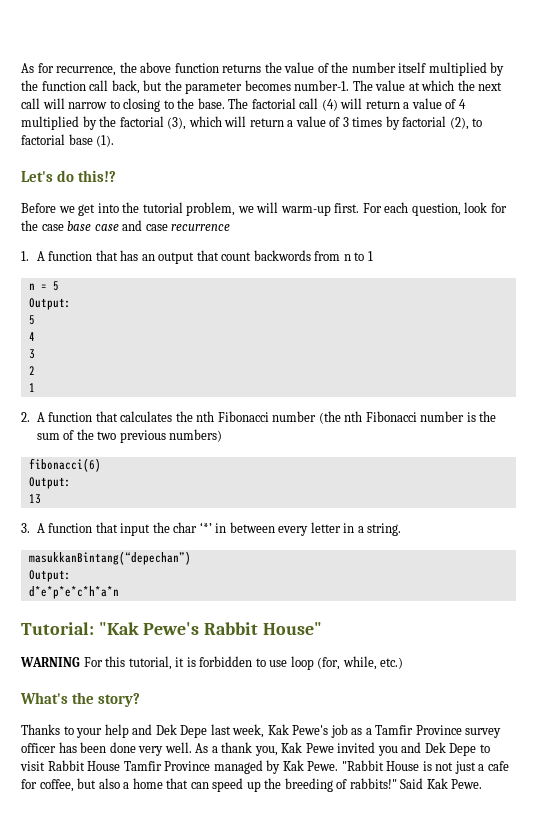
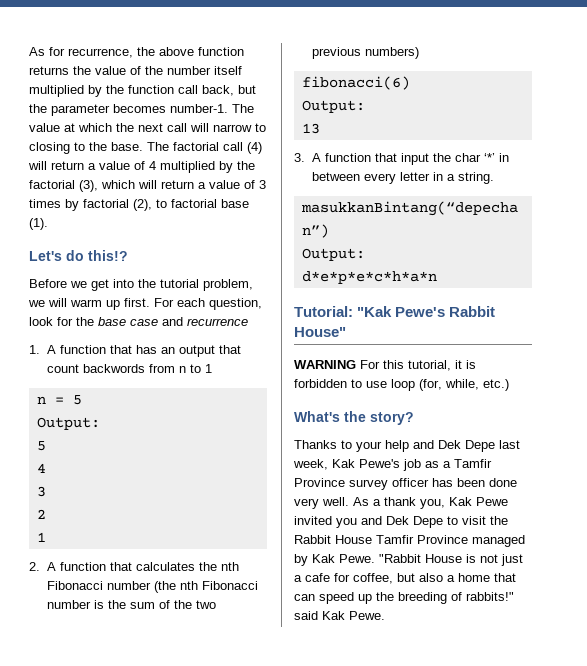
[280,205,331,216] warm-up -> [70,299,120,310] warm up
[41,224,64,231] case -> (94, 321) none
[145,224,168,231] case -> (183, 321) none
(45, 766) none -> [490,516,508,525] the
[400,778,424,789] Said -> [294,611,318,620] said

